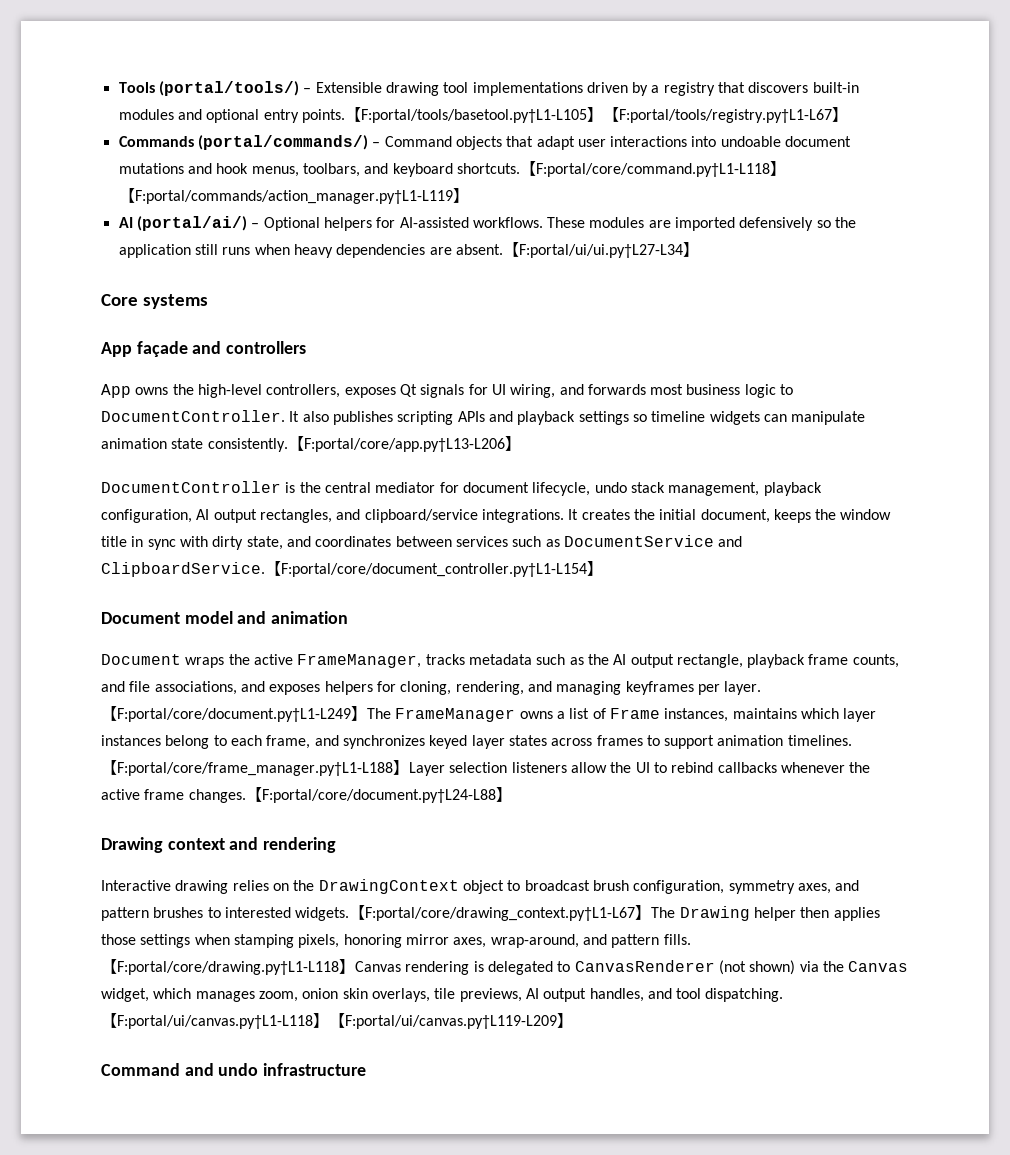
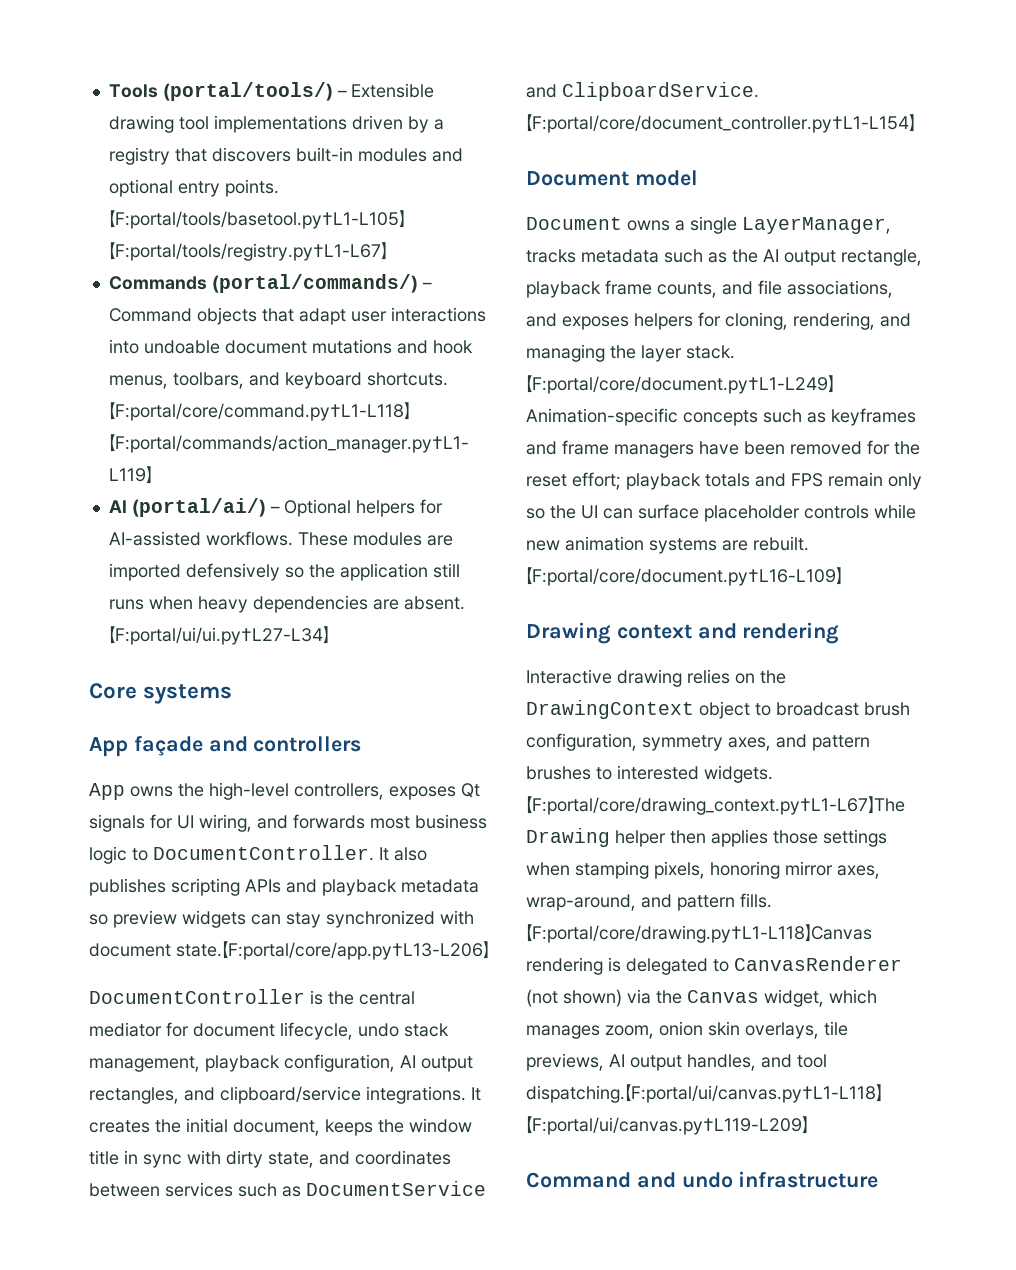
[578,411,866,425] [101,438,288,452] settings so timeline widgets can manipulate animation state consistently. -> [401,879,479,893] [89,910,474,928] [89,943,222,957] metadata so preview widgets can stay synchronized with document state.
[237,611,349,624] [101,654,422,668] and animation // Document wraps the active FrameManager, -> [526,216,891,234] // Document owns a single LayerManager,
[625,681,762,695] [101,706,877,722] [101,735,852,749] [101,760,871,776] [101,787,496,803] keyframes per layer.【F:portal/core/document.py†L1-L249】The FrameManager owns a list of Frame instances, maintains which layer instances belong to each frame, and synchronizes keyed layer states across frames to support animation timelines.【F:portal/core/frame_manager.py†L1-L188】Layer selection listeners allow the UI to rebind callbacks whenever the active frame changes.【F:portal/core/document.py†L24-L88 -> [610,345,735,362] [526,375,834,394] [526,408,916,426] [526,440,920,458] [526,472,922,490] [526,504,916,522] [526,536,809,554] [526,567,836,586] the layer stack.【F:portal/core/document.py†L1-L249】Animation-specific concepts such as keyframes and frame managers have been removed for the reset effort; playback totals and FPS remain only so the UI can surface placeholder controls while new animation systems are rebuilt.【F:portal/core/document.py†L16-L109

